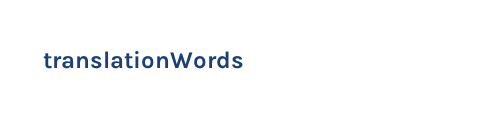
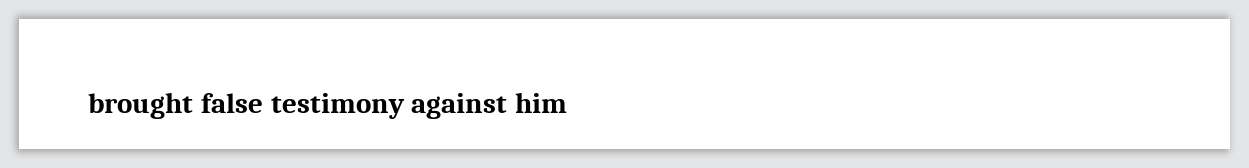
[43,50,244,69] translationWords -> [88,92,568,119] brought false testimony against him

